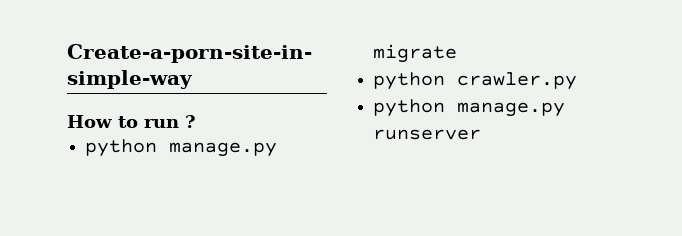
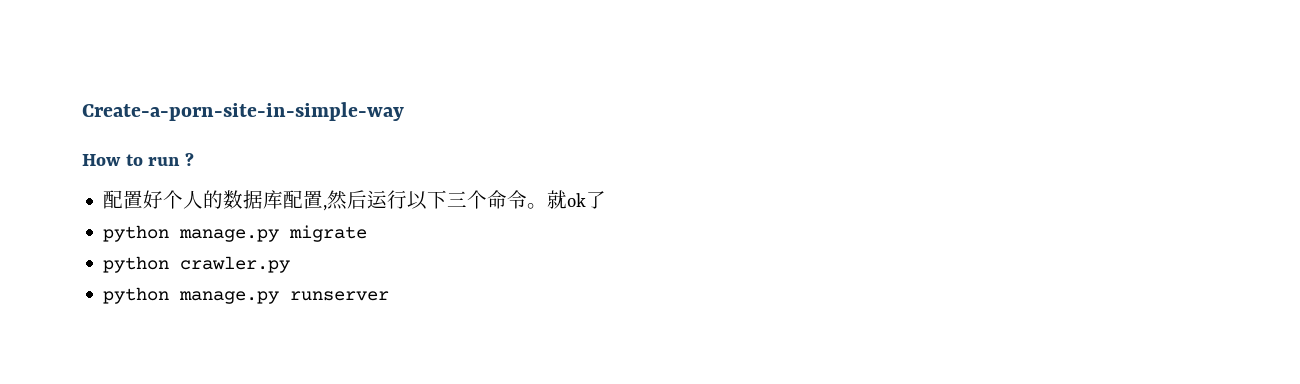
(196, 121) none -> [103,190,607,211] // 配置好个人的数据库配置,然后运行以下三个命令。就ok了

